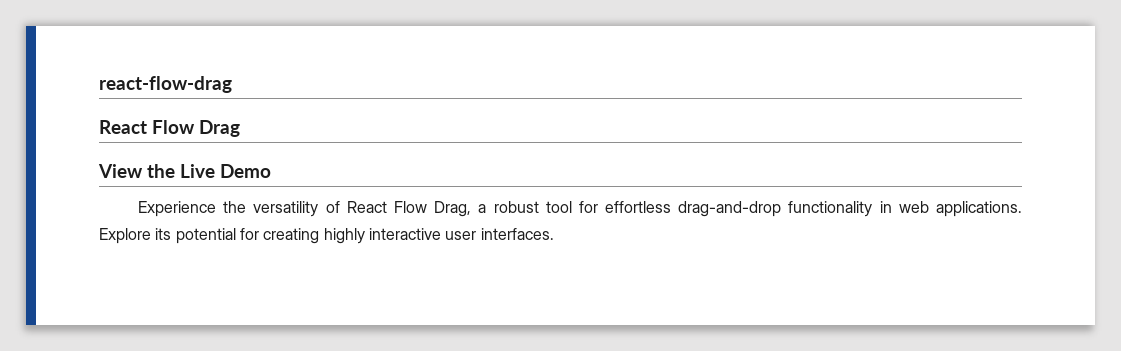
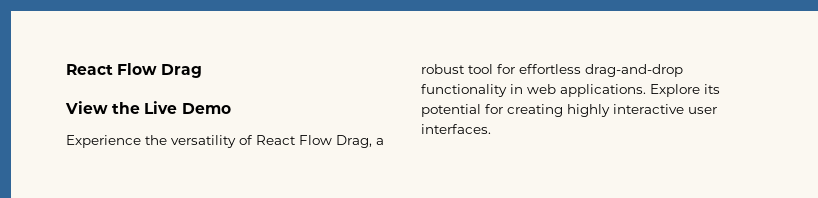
[99,76,232,93] react-flow-drag // -> (66, 69) none

